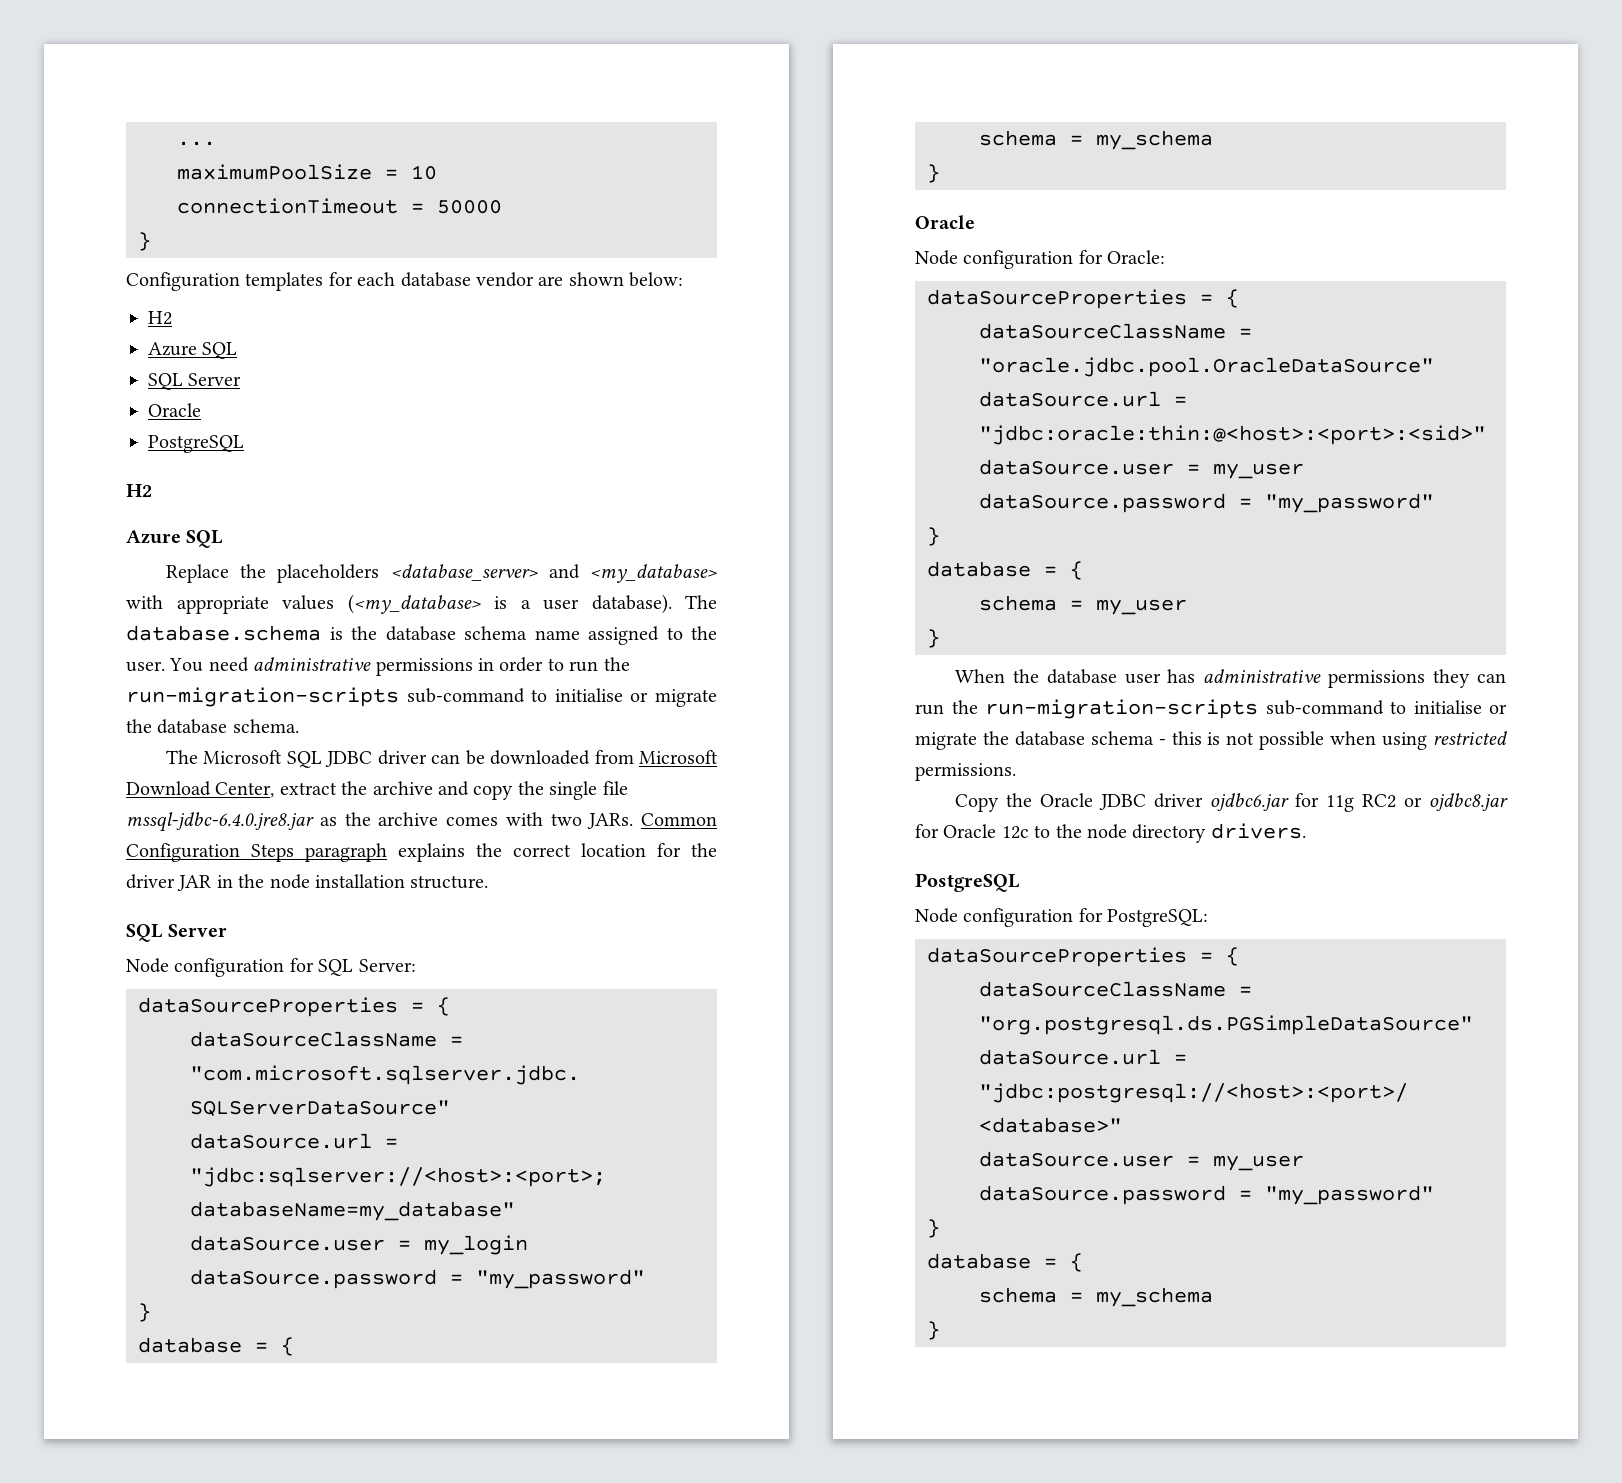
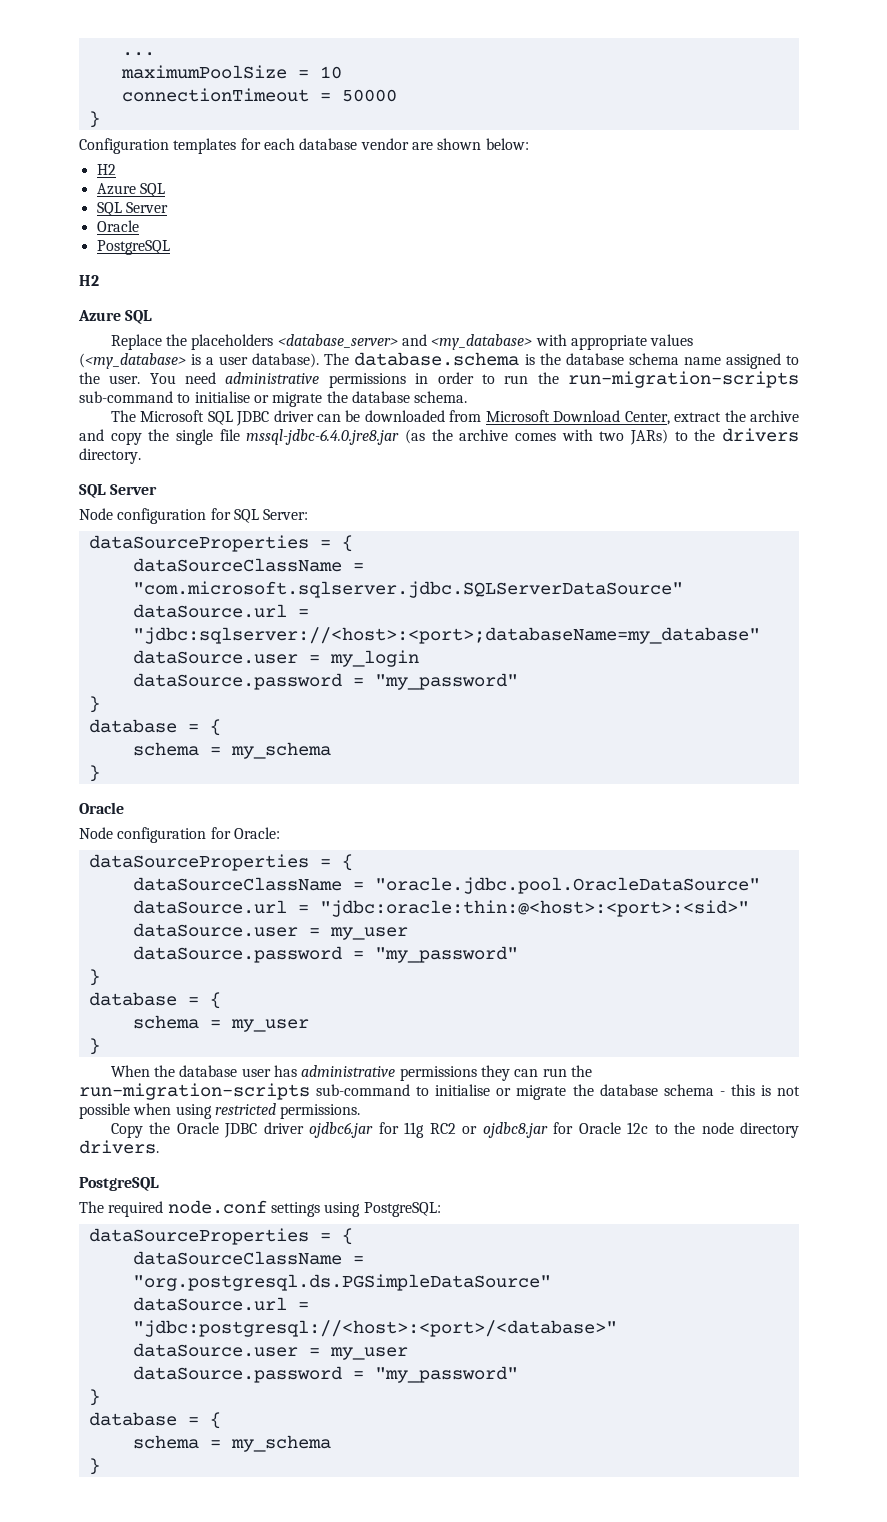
[319,817,337,826] as -> [405,429,425,444] (as
[587,813,717,829] [126,843,717,862] [126,874,489,891] JARs. Common Configuration Steps paragraph explains the correct location for the driver JAR in the node installation structure. -> [630,428,799,445] [79,448,141,464] JARs) to the drivers directory.
[915,908,1103,927] Node configuration for -> [79,1200,361,1217] The required node.conf settings using

